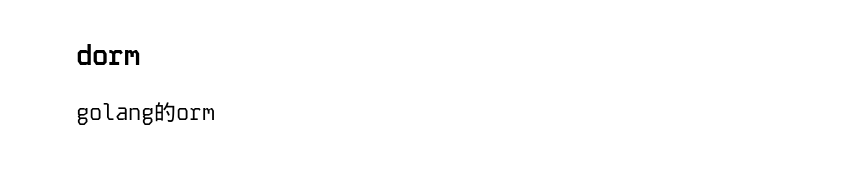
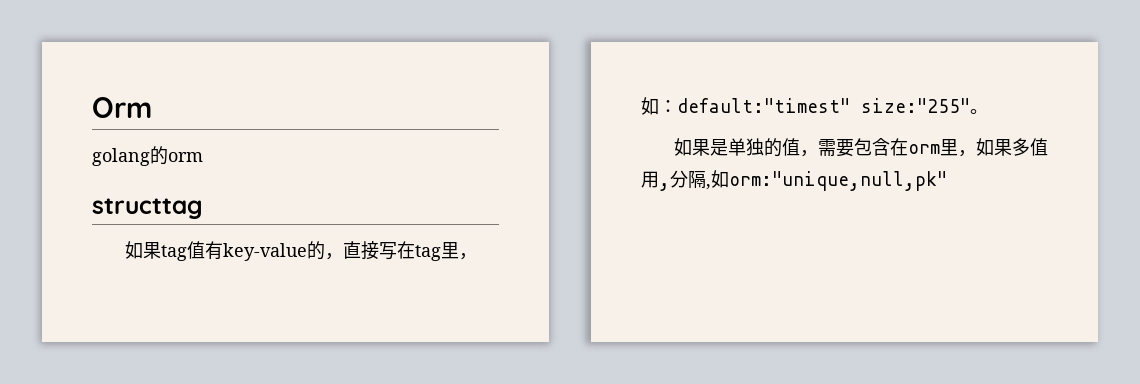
[76,44,140,65] dorm -> [92,97,152,118] Orm
(215, 114) none -> [92,198,203,219] [124,241,477,261] [641,97,988,115] [673,138,1048,157] [641,170,947,191] // structtag // 如果tag值有key-value的，直接写在tag里，如：default:"timest" size:"255"。 // 如果是单独的值，需要包含在orm里，如果多值用,分隔,如orm:"unique,null,pk"

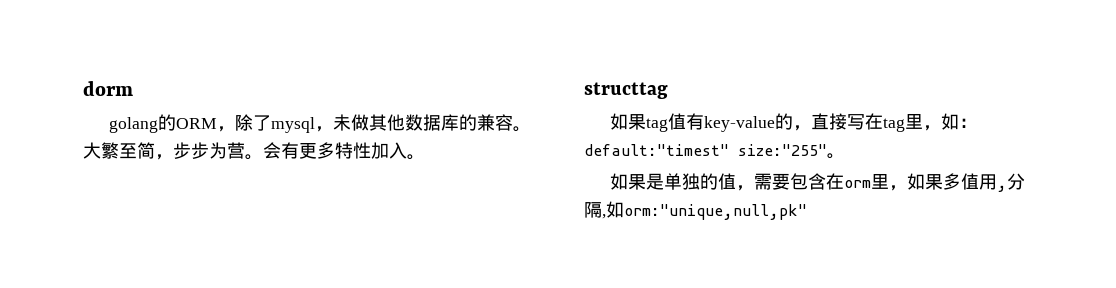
[92,97,152,118] Orm -> [83,81,133,96] dorm
[168,152,203,162] orm -> [176,114,532,133] [83,142,425,160] ORM，除了mysql，未做其他数据库的兼容。大繁至简，步步为营。会有更多特性加入。

